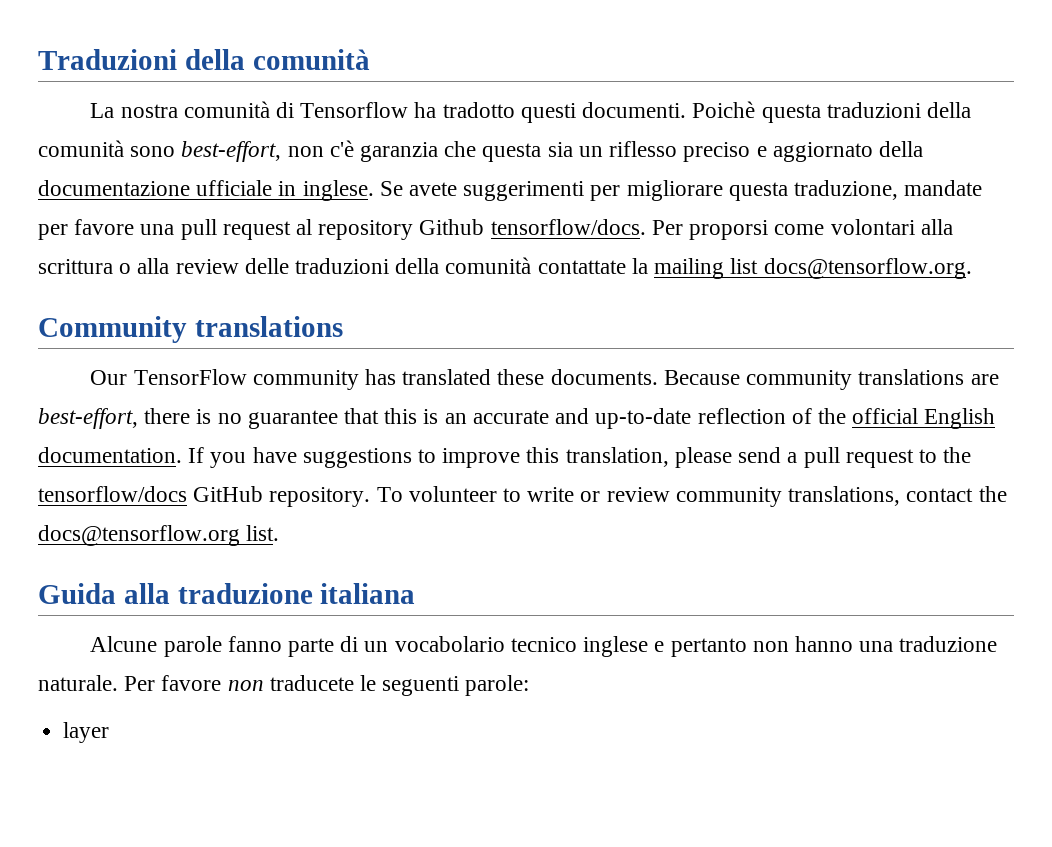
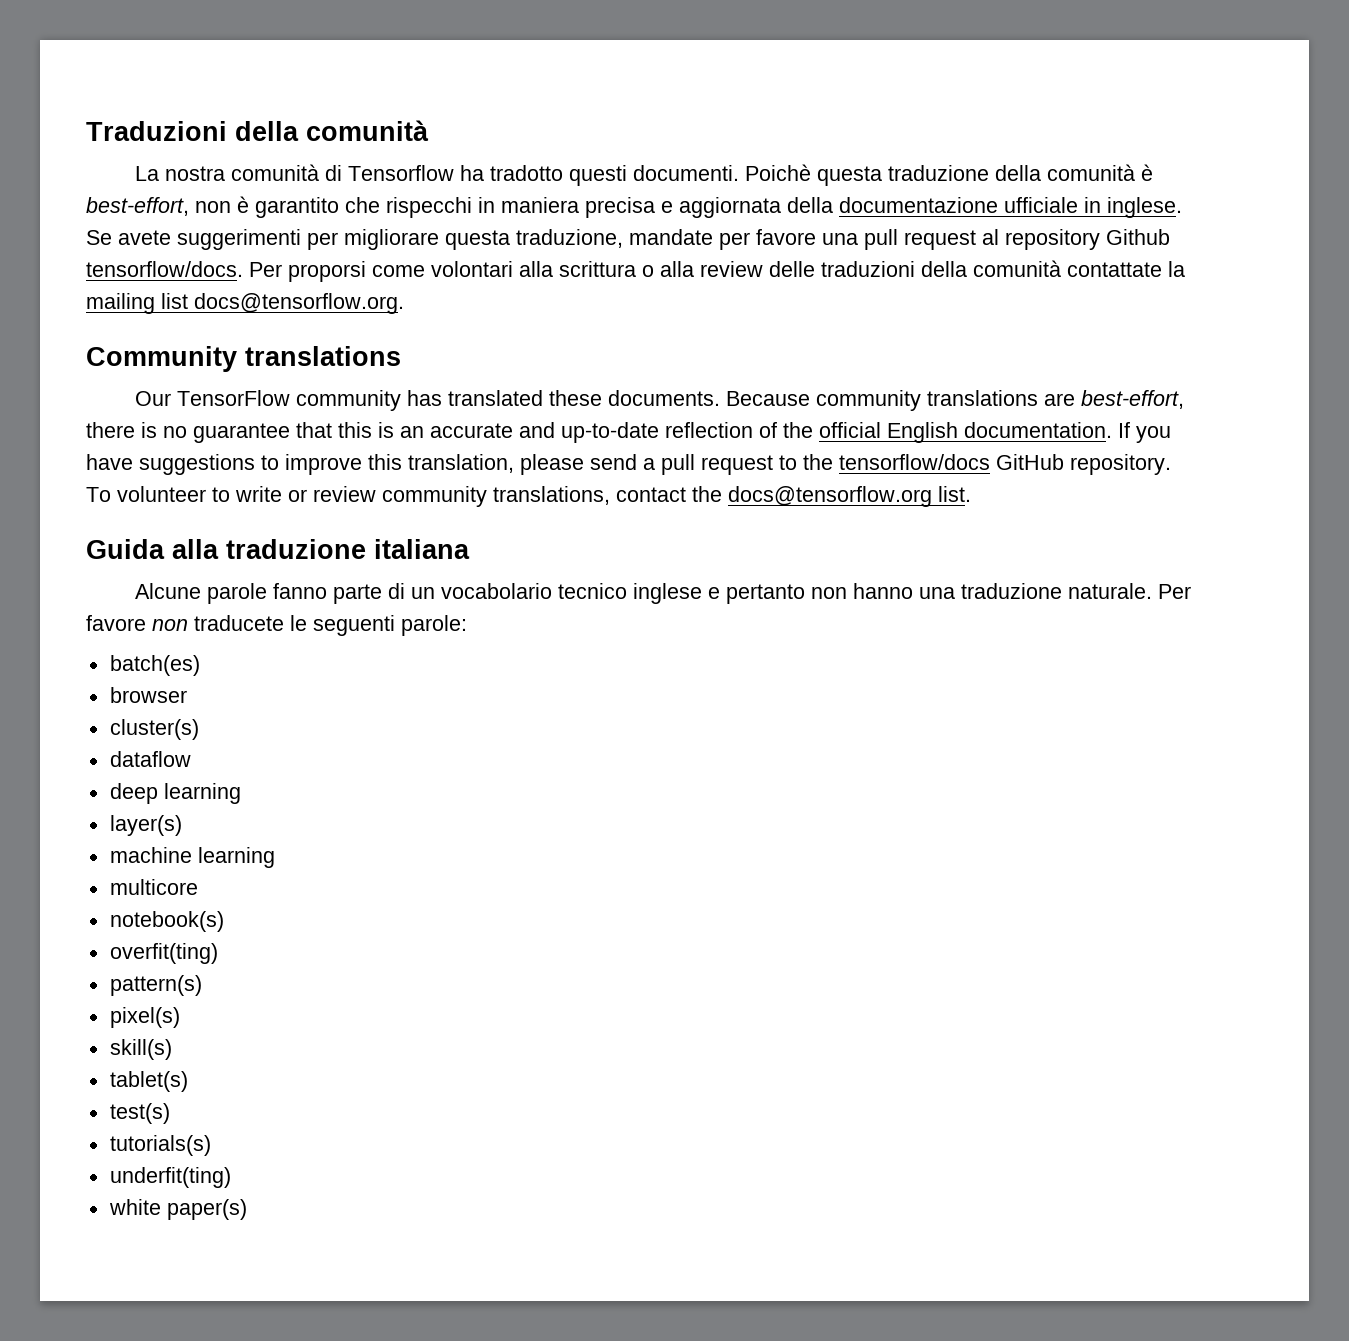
[826,102,971,118] [38,140,176,157] traduzioni della comunità sono -> [888,164,1154,181] traduzione della comunità è
[329,140,873,162] c'è garanzia che questa sia un riflesso preciso e aggiornato -> [237,196,781,218] è garantito che rispecchi in maniera precisa e aggiornata
[63,722,110,743] layer -> [109,655,200,676] [109,687,187,703] [109,719,199,740] [109,751,191,767] [109,783,241,804] [109,815,182,836] [109,847,275,868] [109,879,198,895] [109,911,224,932] [109,943,218,964] [109,975,202,996] [109,1007,180,1028] [109,1039,172,1060] [109,1071,188,1092] [109,1103,170,1124] [109,1135,211,1156] [109,1167,231,1188] [108,1199,247,1220] batch(es) // browser // cluster(s) // dataflow // deep learning // layer(s) // machine learning // multicore // notebook(s) // overfit(ting) // pattern(s) // pixel(s) // skill(s) // tablet(s) // test(s) // tutorials(s) // underfit(ting) // white paper(s)

